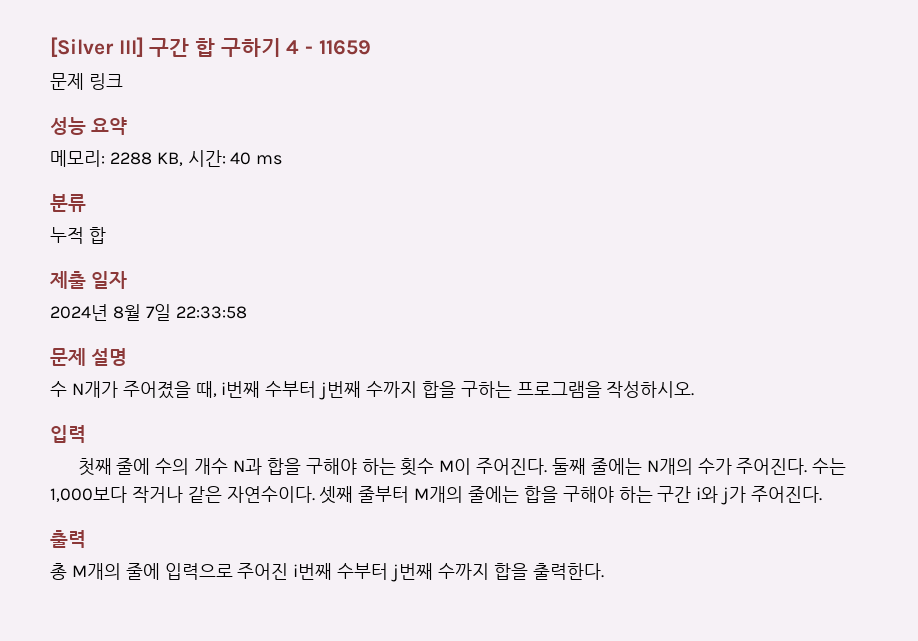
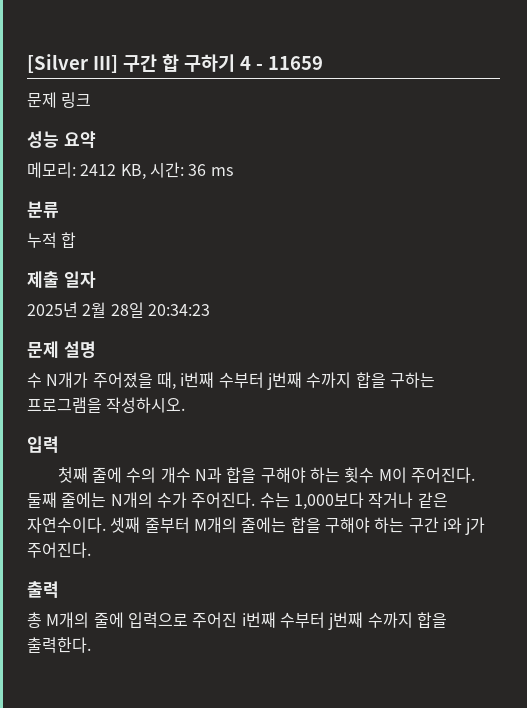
[109,152,152,165] 2288 -> [80,164,117,176] 2412
[230,152,252,165] 40 -> [188,164,207,176] 36
[50,304,247,321] 2024년 8월 7일 22:33:58 -> [27,302,210,318] 2025년 2월 28일 20:34:23

